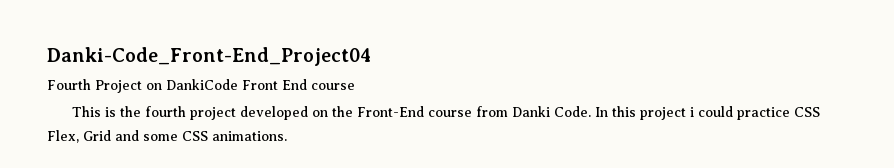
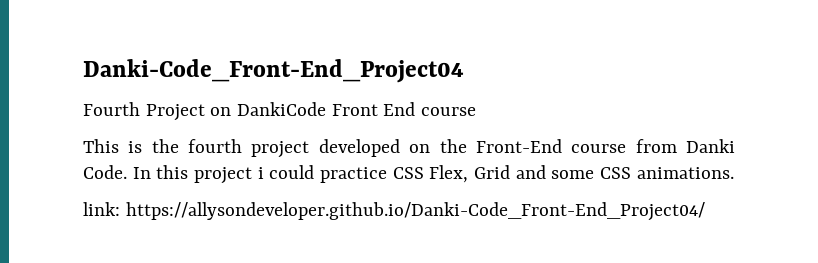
(287, 136) none -> [83,202,705,221] // link: https://allysondeveloper.github.io/Danki-Code_Front-End_Project04/

